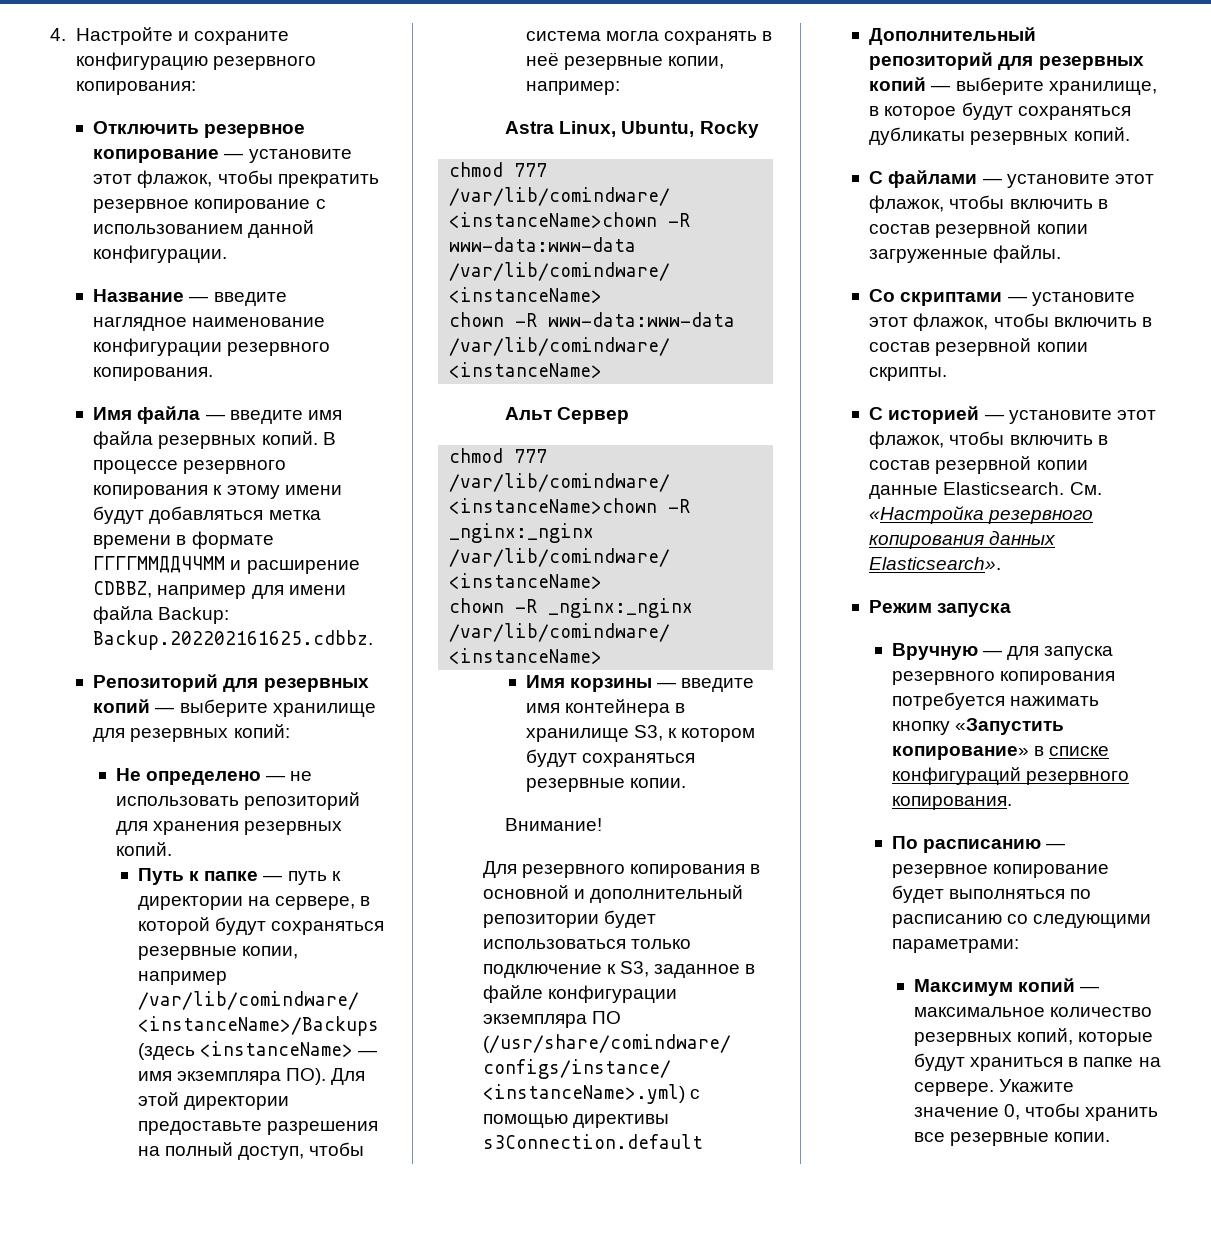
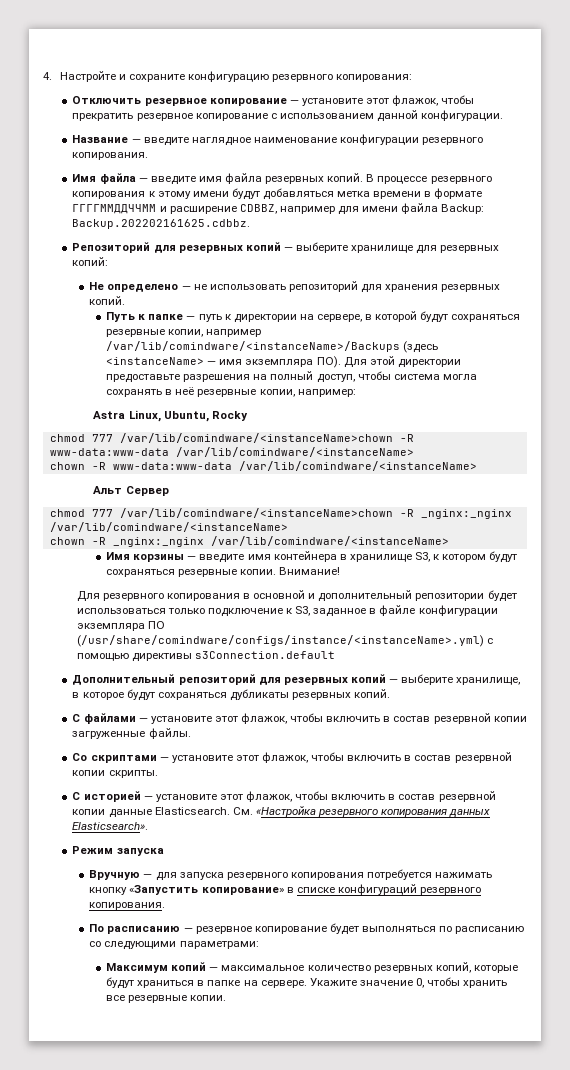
(687, 783) // -> (277, 572) none

